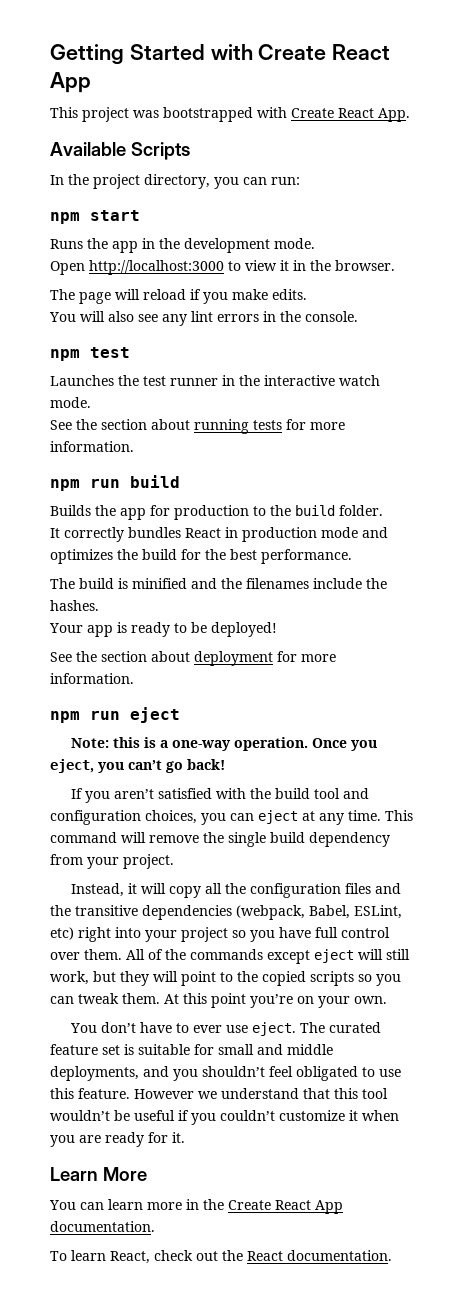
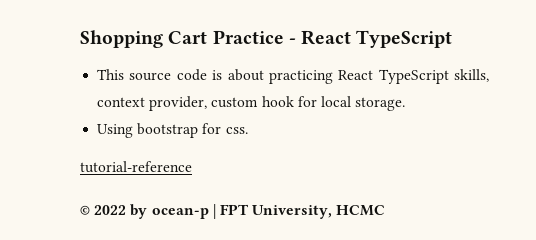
[50,44,391,65] [50,72,91,93] [50,107,410,122] [50,142,190,160] [50,174,300,189] [50,210,140,224] [50,238,315,253] [50,260,395,275] [50,289,307,304] [49,311,358,326] [50,347,130,361] [50,375,380,386] [50,397,91,408] [50,419,345,434] [50,441,134,452] [50,475,180,491] [50,505,383,520] [50,527,388,542] [50,549,352,564] [50,578,387,589] [50,600,99,611] [49,622,277,637] [50,651,336,666] [50,673,134,684] [50,707,180,723] [70,737,377,751] [50,759,225,773] [70,788,369,803] [50,810,413,825] [50,832,390,847] [50,854,174,869] [70,883,401,898] [50,905,402,920] [50,927,390,942] [50,949,410,964] [50,971,401,986] [50,993,387,1008] [69,1022,381,1036] [50,1044,333,1055] [50,1066,401,1081] [50,1088,388,1099] [50,1110,399,1125] [50,1132,185,1147] [50,1167,147,1181] [49,1199,343,1214] [50,1221,155,1232] [50,1250,392,1264] Getting Started with Create React App // This project was bootstrapped with Create React App. // Available Scripts // In the project directory, you can run: // npm start // Runs the app in the development mode. // Open http://localhost:3000 to view it in the browser. // The page will reload if you make edits. // You will also see any lint errors in the console. // npm test // Launches the test runner in the interactive watch mode. // See the section about running tests for more information. // npm run build // Builds the app for production to the build folder. // It correctly bundles React in production mode and optimizes the build for the best performance. // The build is minified and the filenames include the hashes. // Your app is ready to be deployed! // See the section about deployment for more information. // npm run eject // Note: this is a one-way operation. Once you eject, you can’t go back! // If you aren’t satisfied with the build tool and configuration choices, you can eject at any time. This command will remove the single build dependency from your project. // Instead, it will copy all the configuration files and the transitive dependencies (webpack, Babel, ESLint, etc) right into your project so you have full control over them. All of the commands except eject will still work, but they will point to the copied scripts so you can tweak them. At this point you’re on your own. // You don’t have to ever use eject. The curated feature set is suitable for small and middle deployments, and you shouldn’t feel obligated to use this feature. However we understand that this tool wouldn’t be useful if you couldn’t customize it when you are ready for it. // Learn More // You can learn more in the Create React App documentation. // To learn React, check out the React documentation. -> [80,30,453,48] [97,69,489,84] [97,96,406,111] [97,123,248,138] [80,161,192,173] [80,204,386,219] Shopping Cart Practice - React TypeScript // This source code is about practicing React TypeScript skills, context provider, custom hook for local storage. // Using bootstrap for css. // tutorial-reference // © 2022 by ocean-p | FPT University, HCMC

